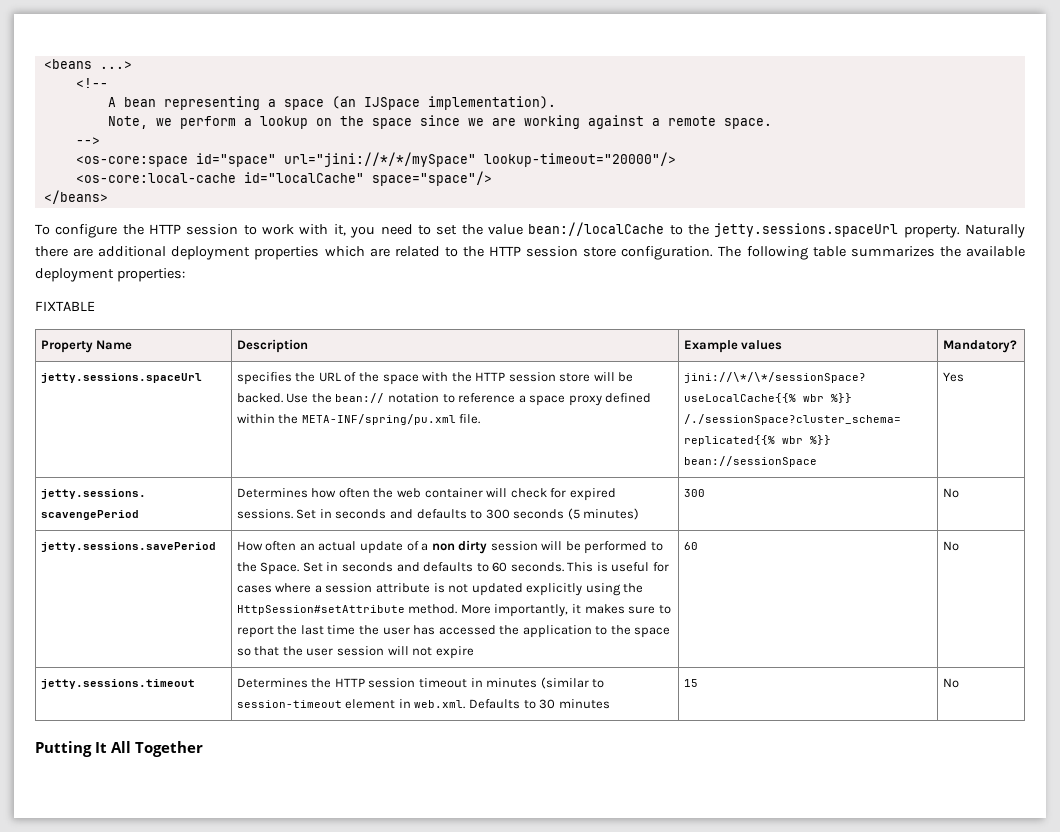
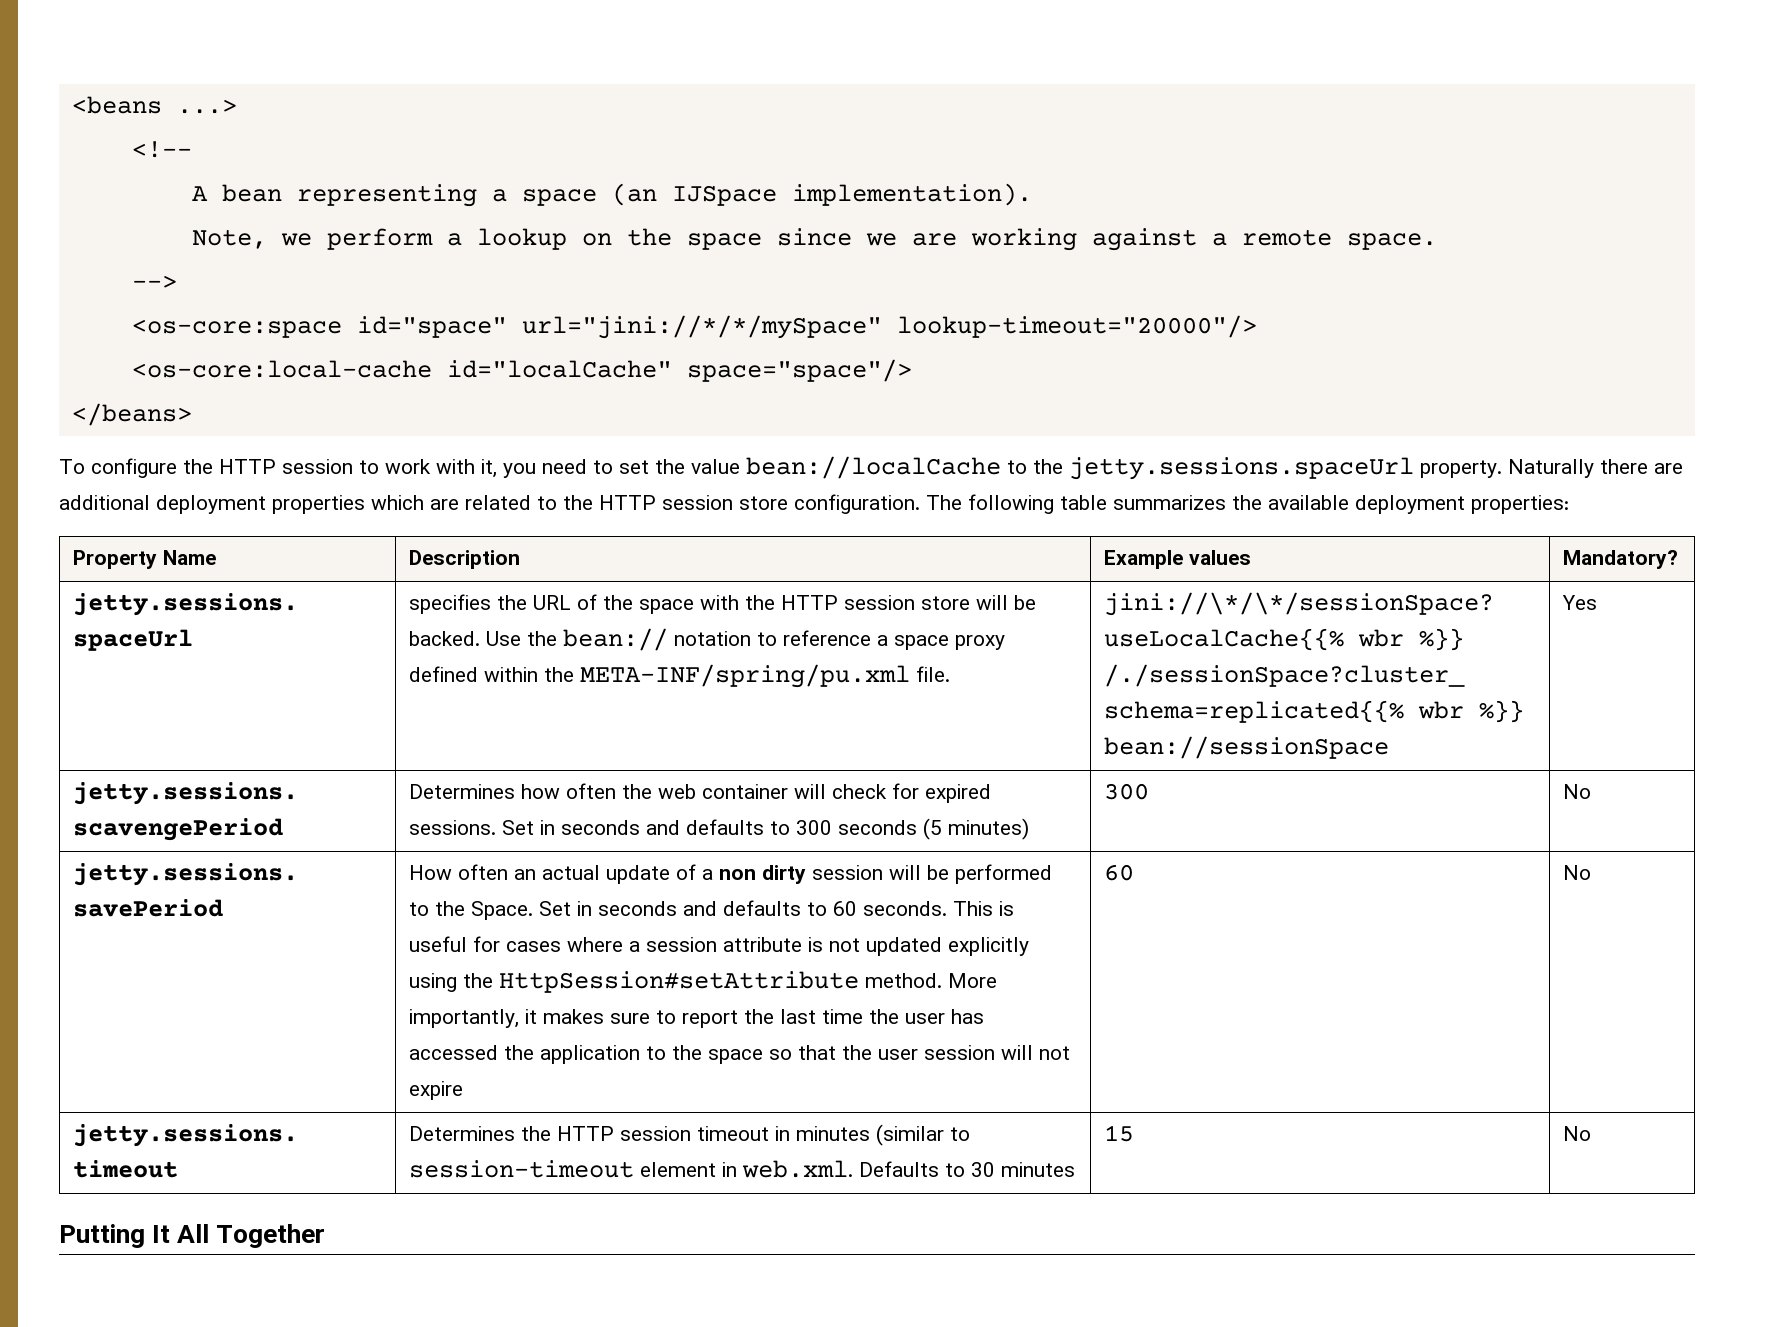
[35,301,95,311] // FIXTABLE -> (1569, 504) none

